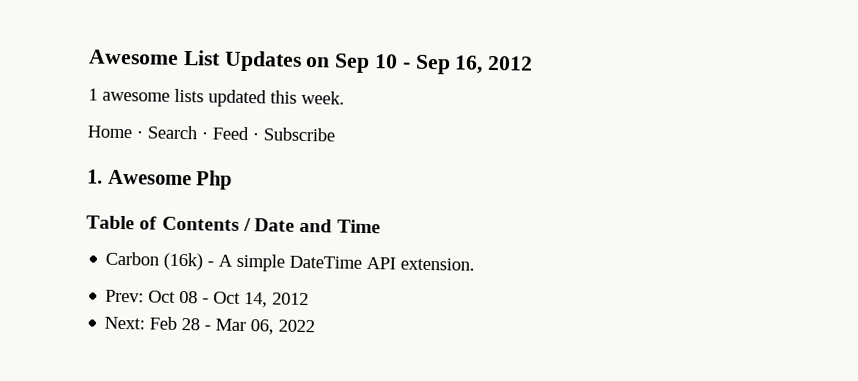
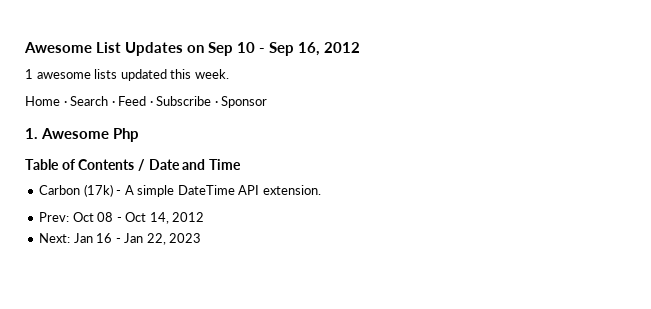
(335, 134) none -> [214,96,268,108] · Sponsor
[163,252,204,271] (16k) -> [83,184,113,197] (17k)
[149,316,316,335] Feb 28 - Mar 06, 2022 -> [73,233,202,245] Jan 16 - Jan 22, 2023

